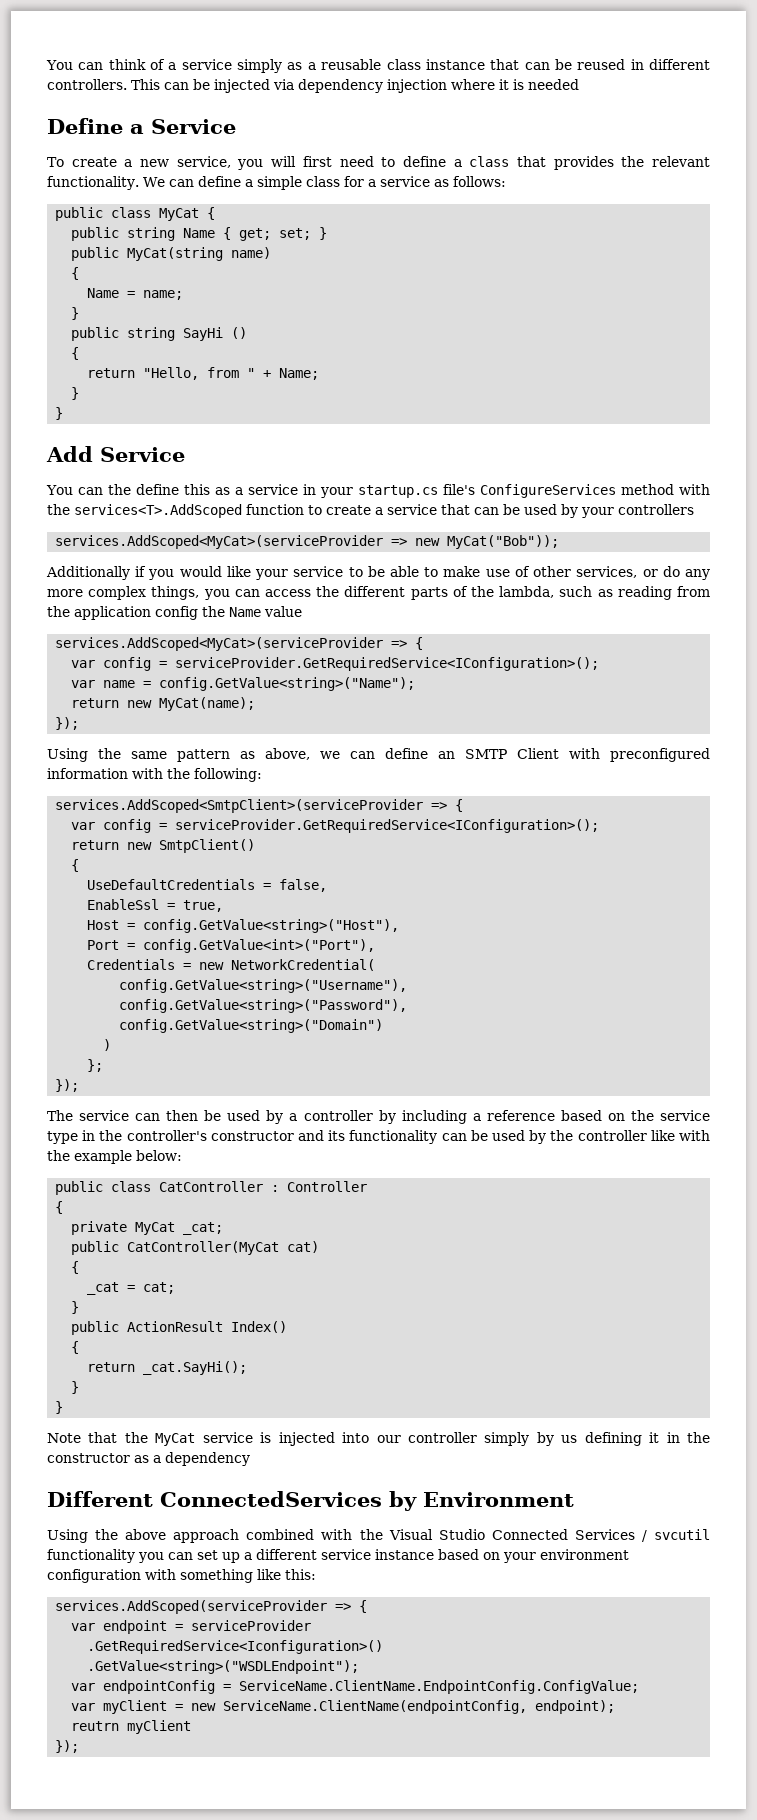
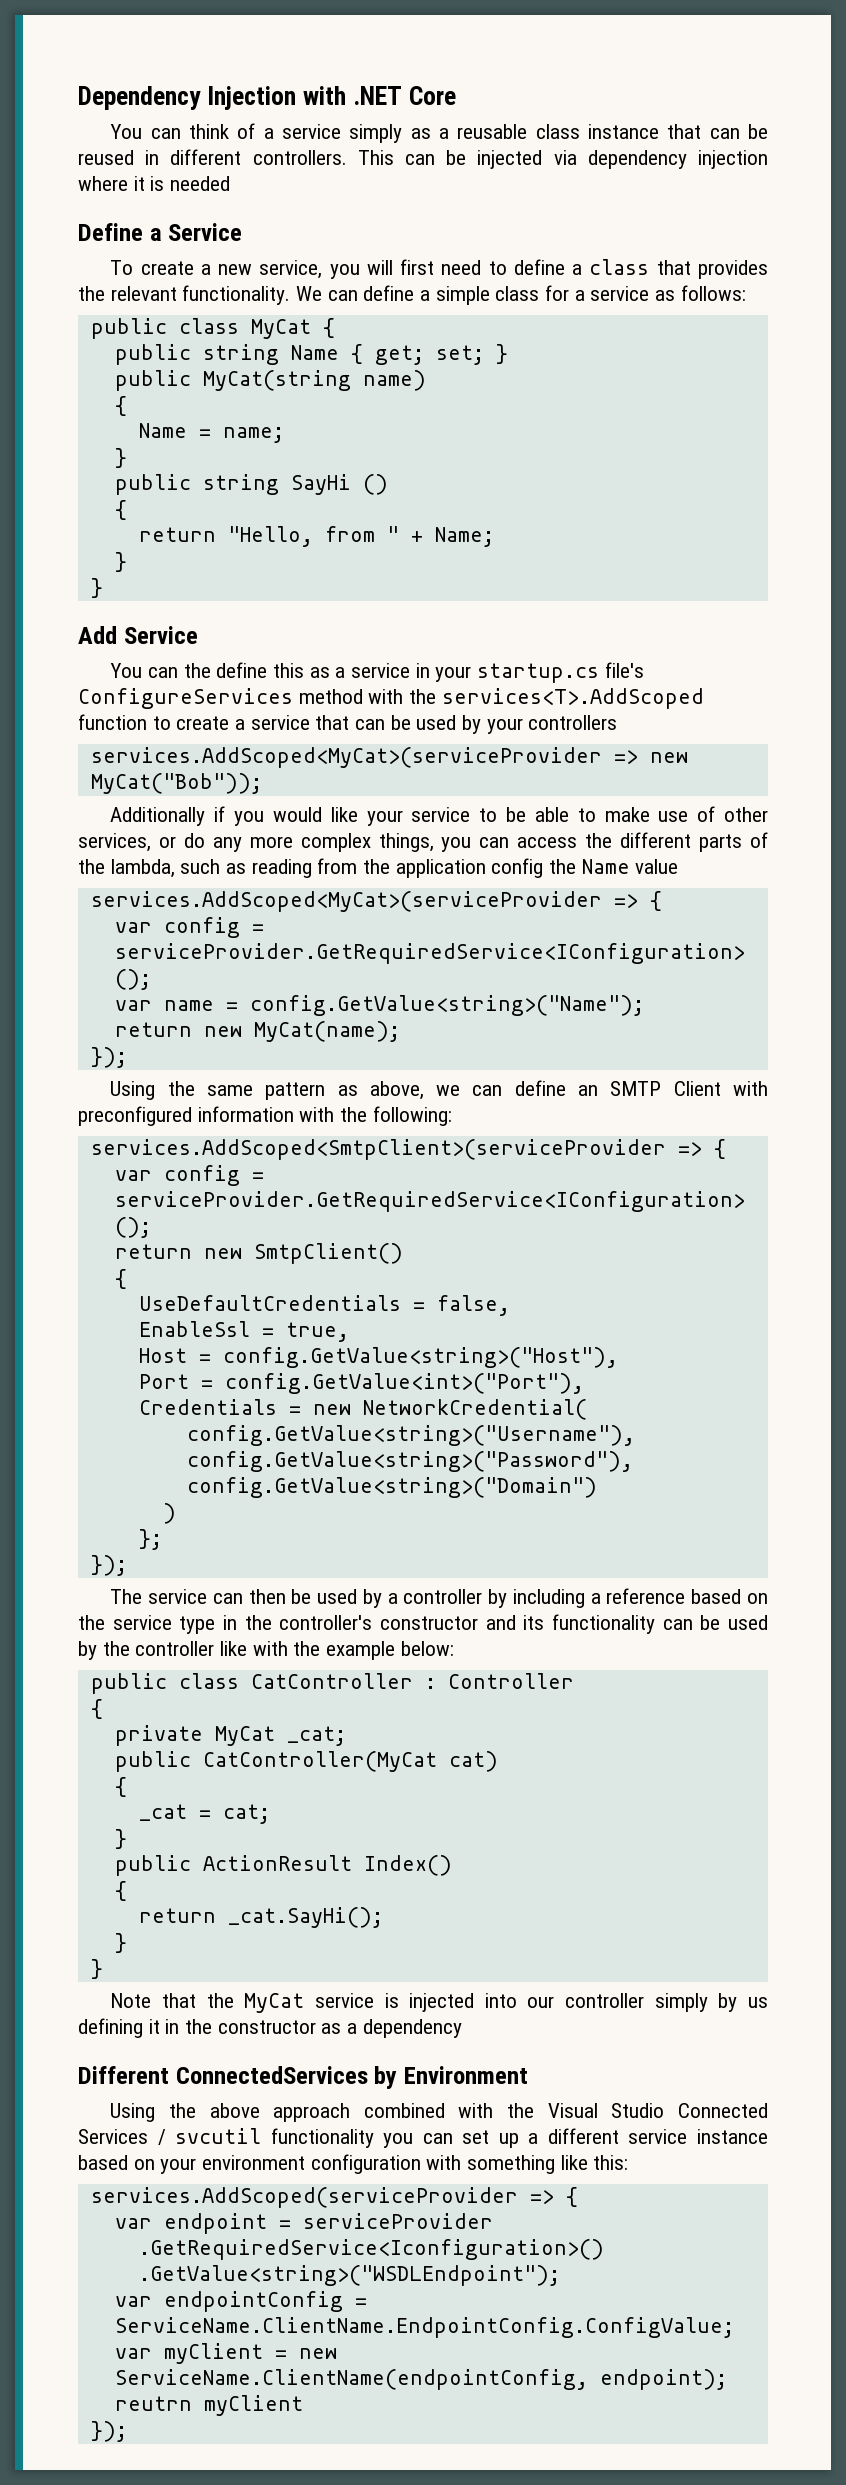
(46, 65) none -> [78,86,456,110] Dependency Injection with .NET Core //

